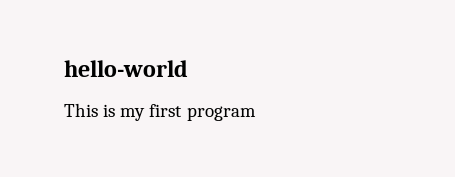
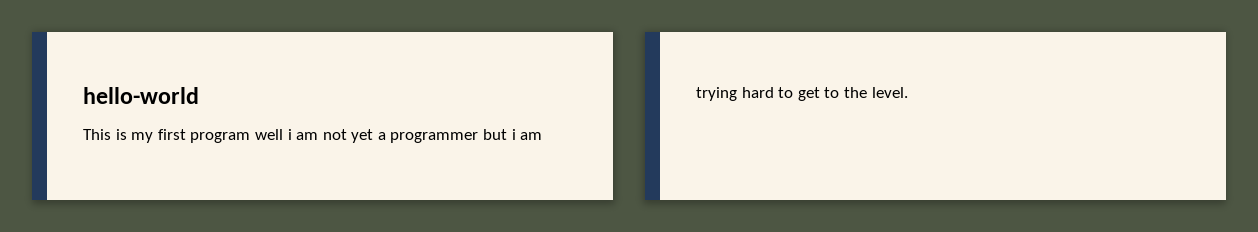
(256, 113) none -> [254,129,543,143] [696,87,908,101] well i am not yet a programmer but i am trying hard to get to the level.

